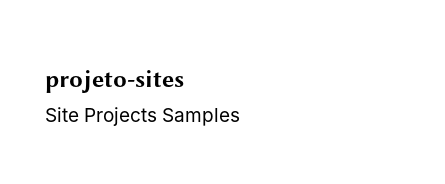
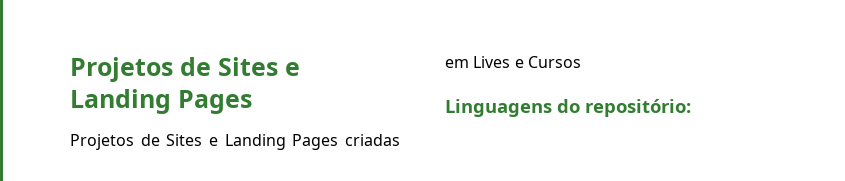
[45,70,184,93] [45,107,241,126] projeto-sites // Site Projects Samples -> [70,57,300,82] [70,89,252,114] [70,134,400,150] [445,56,581,68] [445,99,691,117] Projetos de Sites e Landing Pages // Projetos de Sites e Landing Pages criadas em Lives e Cursos // Linguagens do repositório:

